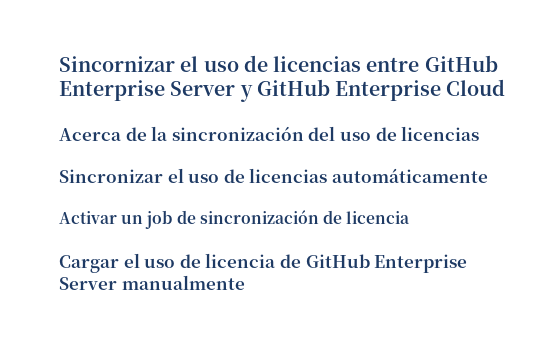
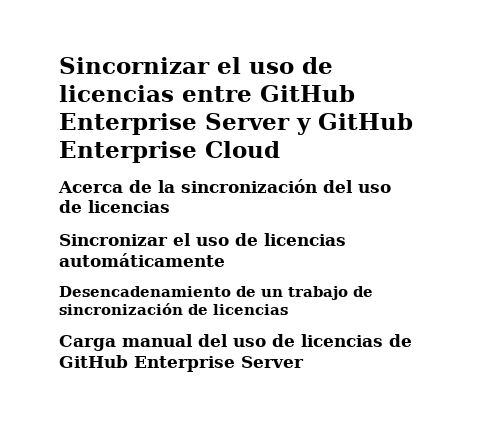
[59,210,411,229] [59,253,276,273] Activar un job de sincronización de licencia // Cargar el uso de licencia -> [59,286,373,300] [59,303,288,315] [59,334,383,351] Desencadenamiento de un trabajo de sincronización de licencias // Carga manual del uso de licencias
[121,275,245,290] manualmente -> (304, 362) none

